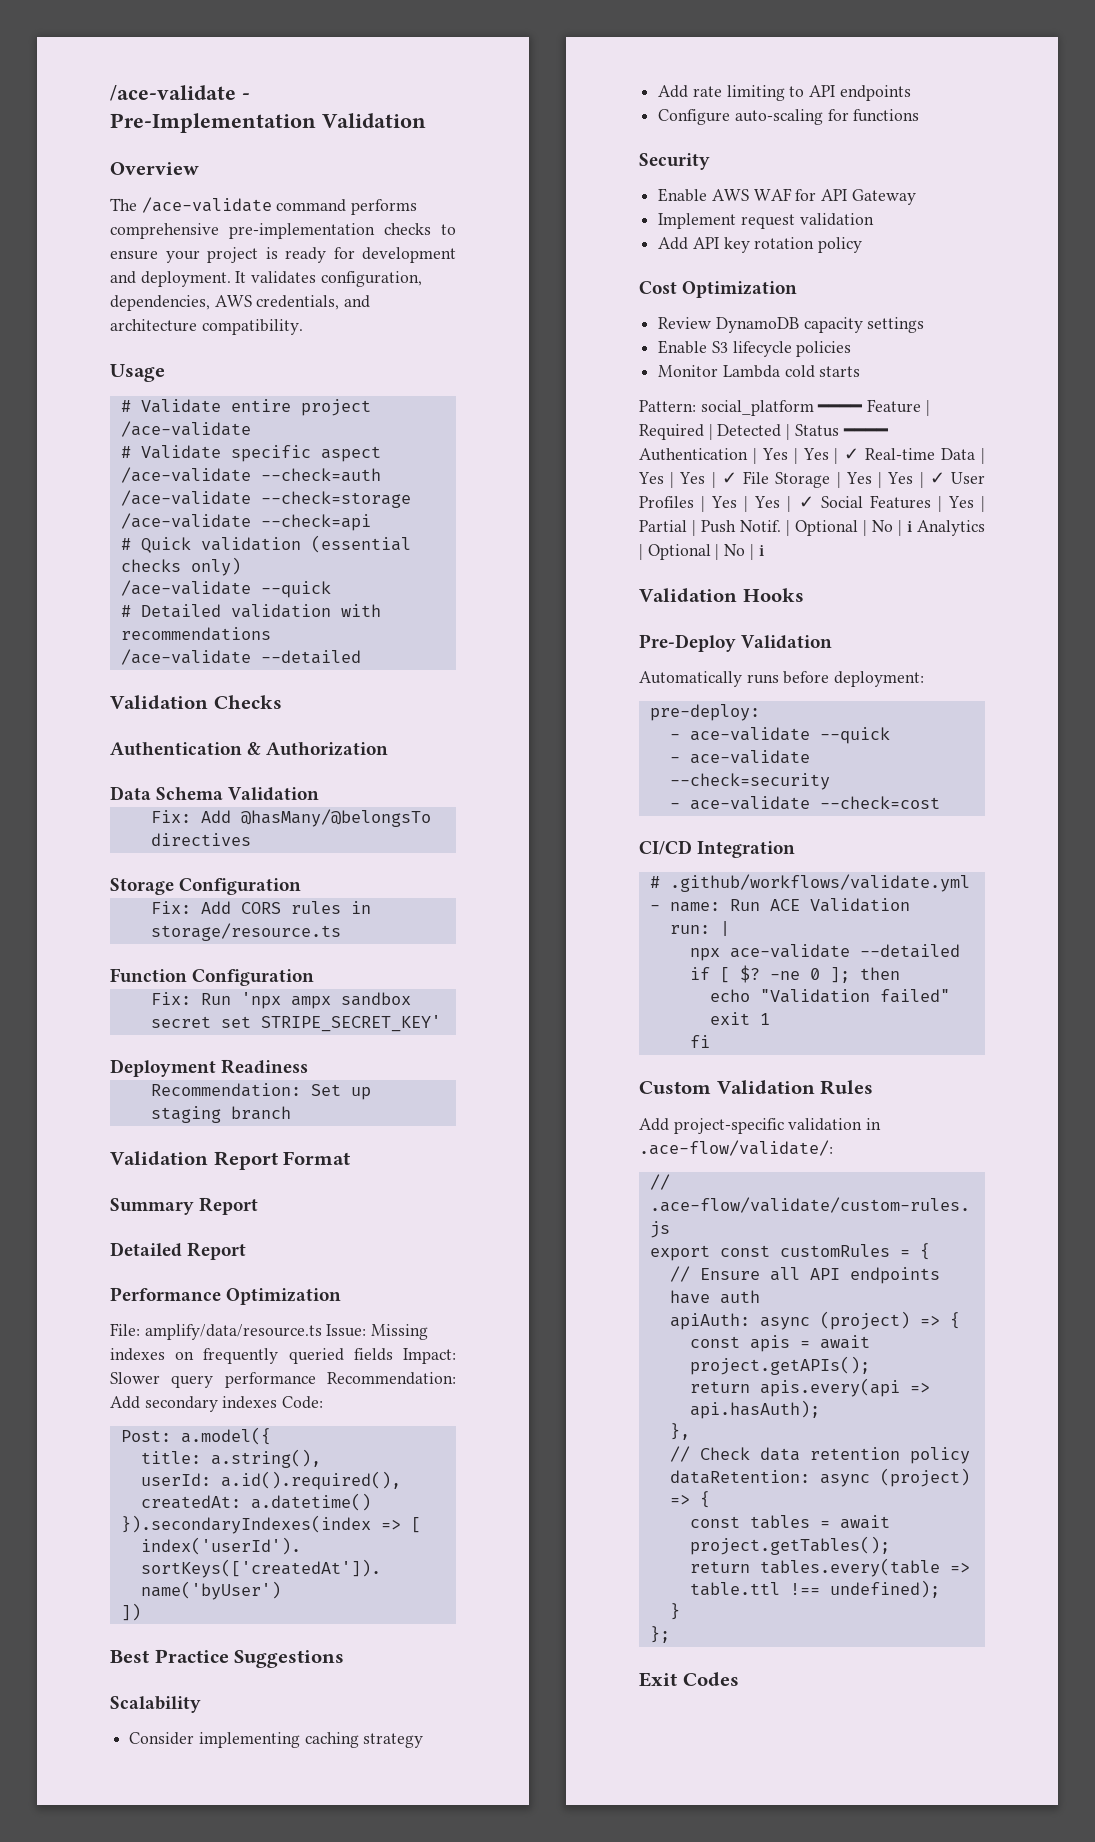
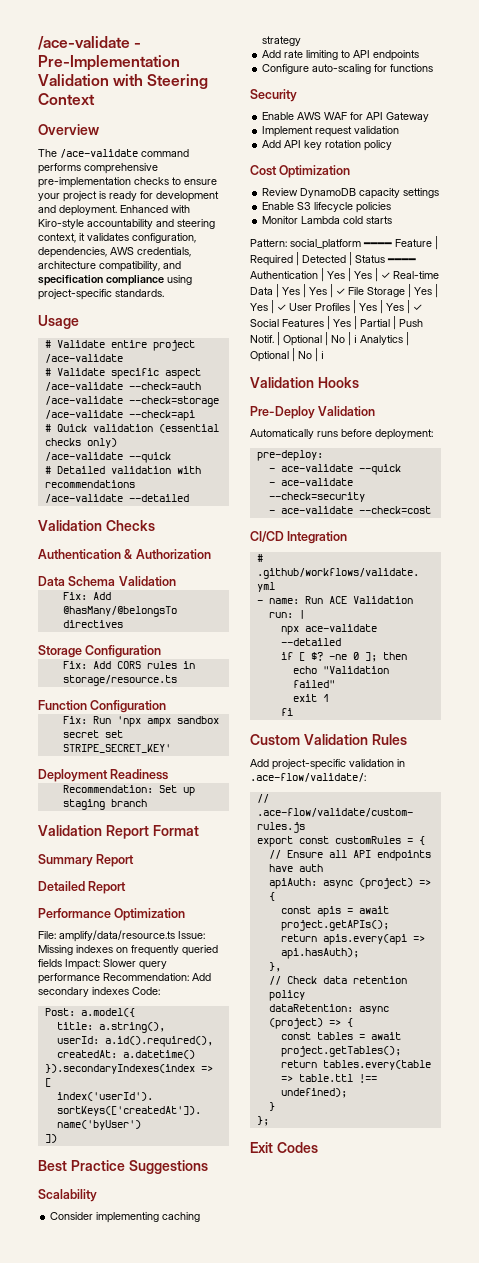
(426, 120) none -> [113,74,209,89] [38,93,95,105] with Steering Context
[235,271,247,283] It -> [120,205,190,213] [38,219,215,229] [38,233,85,243] Enhanced with Kiro-style accountability and steering context, it
[344,295,371,308] [110,319,303,335] and architecture compatibility. -> [38,261,181,272] [38,275,192,286] [38,289,164,300] architecture compatibility, and specification compliance using project-specific standards.

